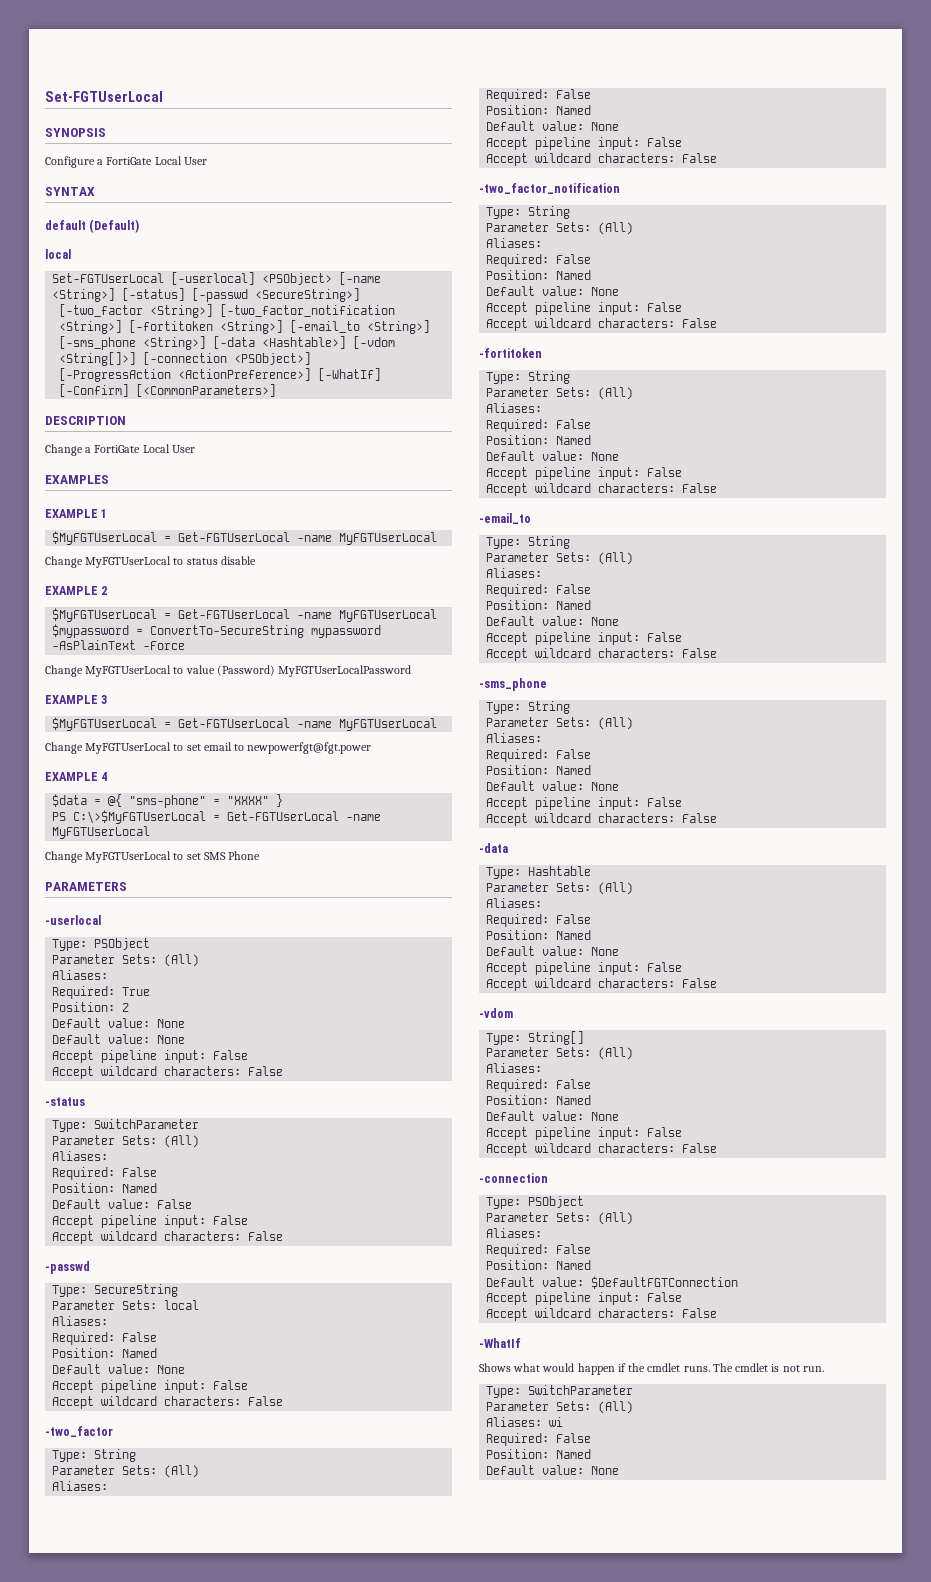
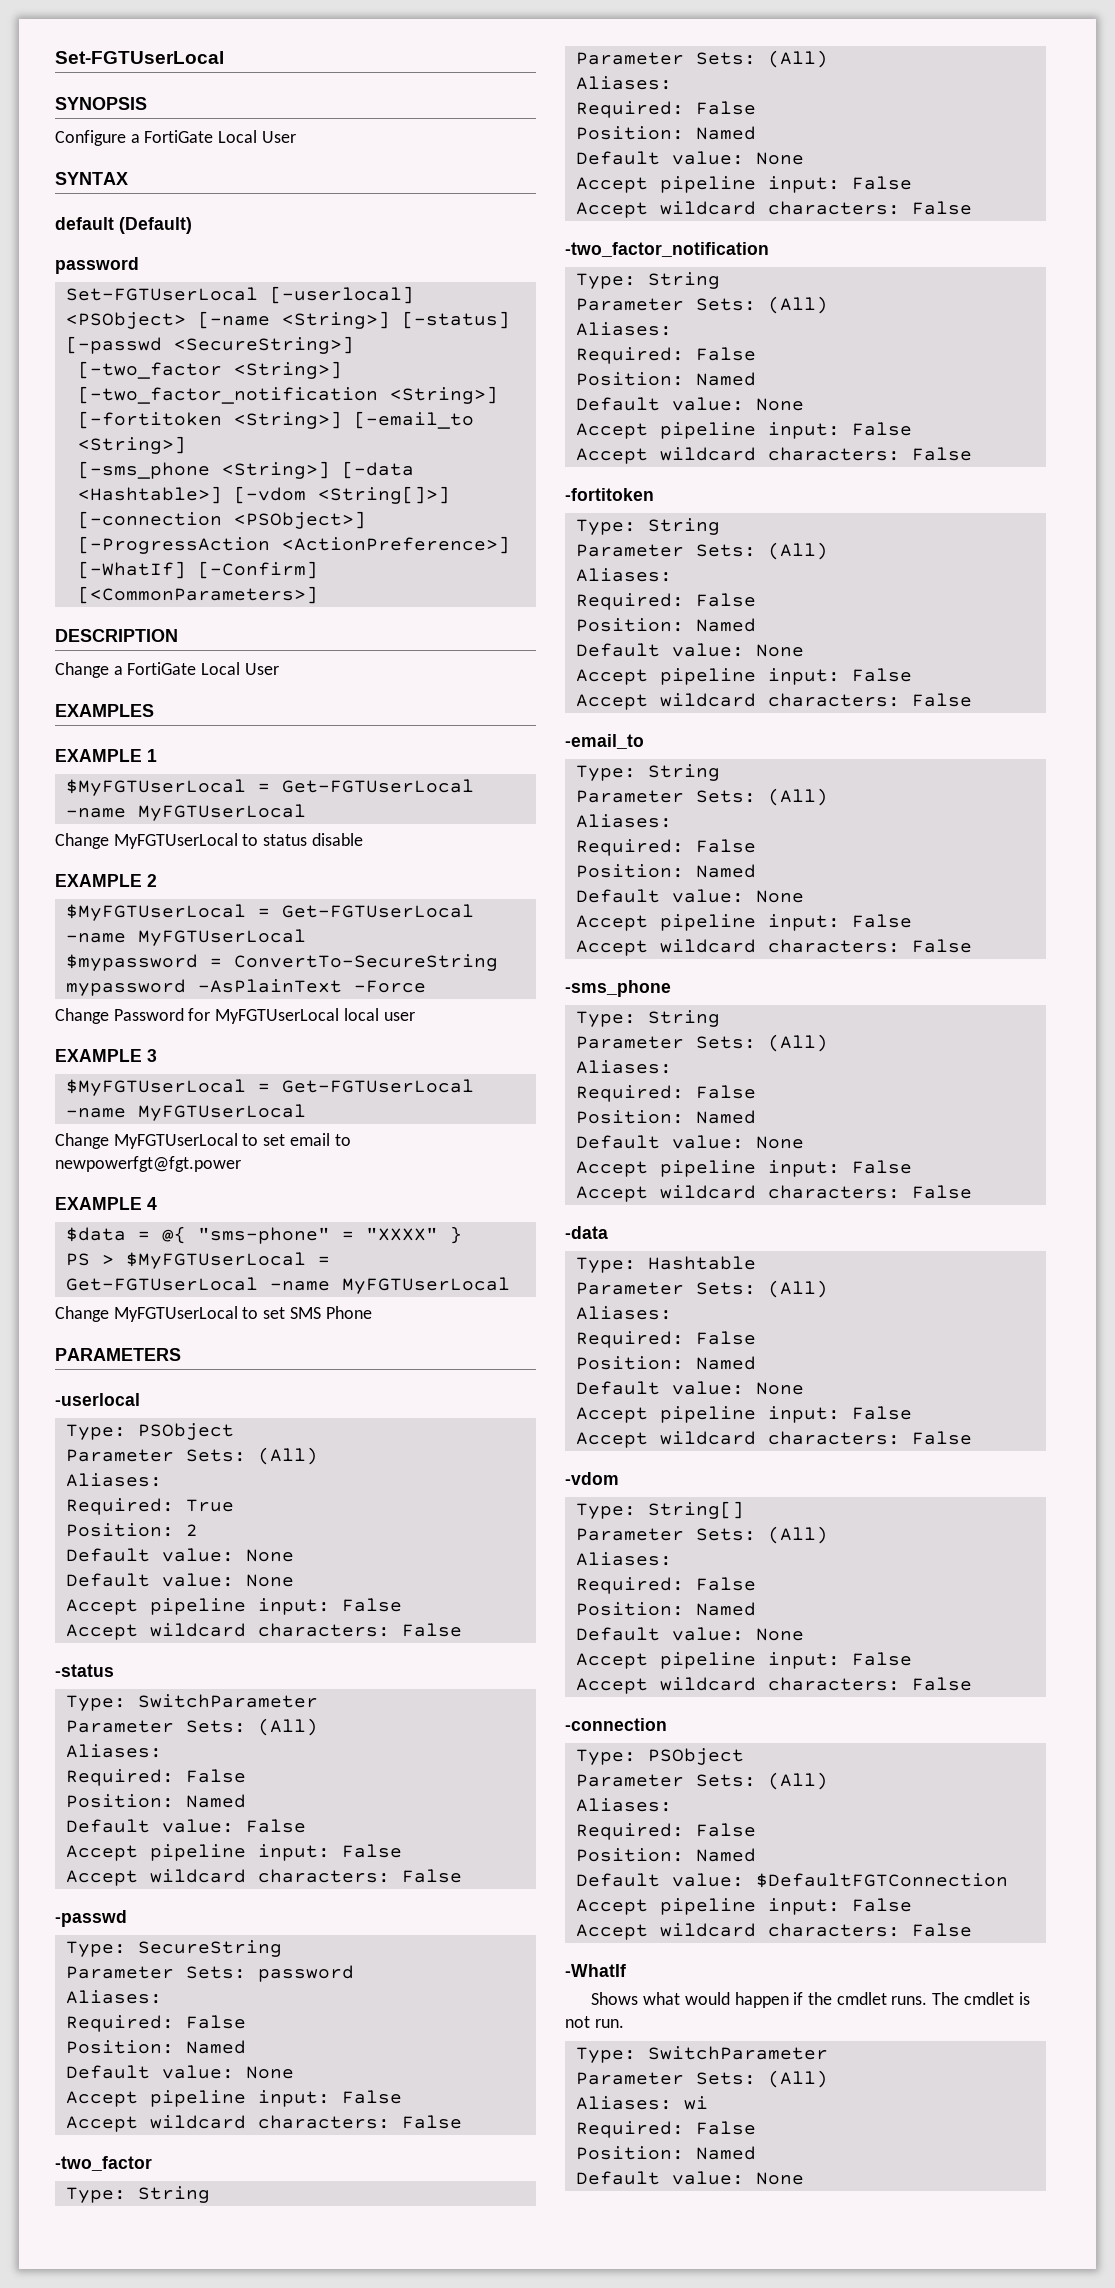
[45,249,71,259] local -> [55,257,139,274] password
[85,665,412,677] MyFGTUserLocal to value (Password) MyFGTUserLocalPassword -> [113,1008,415,1024] Password for MyFGTUserLocal local user
[73,810,207,824] C:\>$MyFGTUserLocal -> [101,1252,306,1269] > $MyFGTUserLocal
[164,1300,200,1310] local -> [257,1965,354,1982] password

